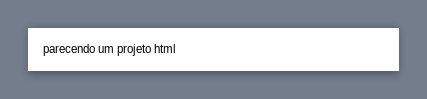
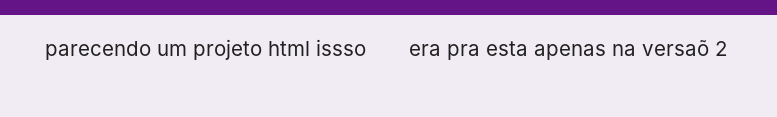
(177, 48) none -> [316,39,728,60] issso era pra esta apenas na versaõ 2

